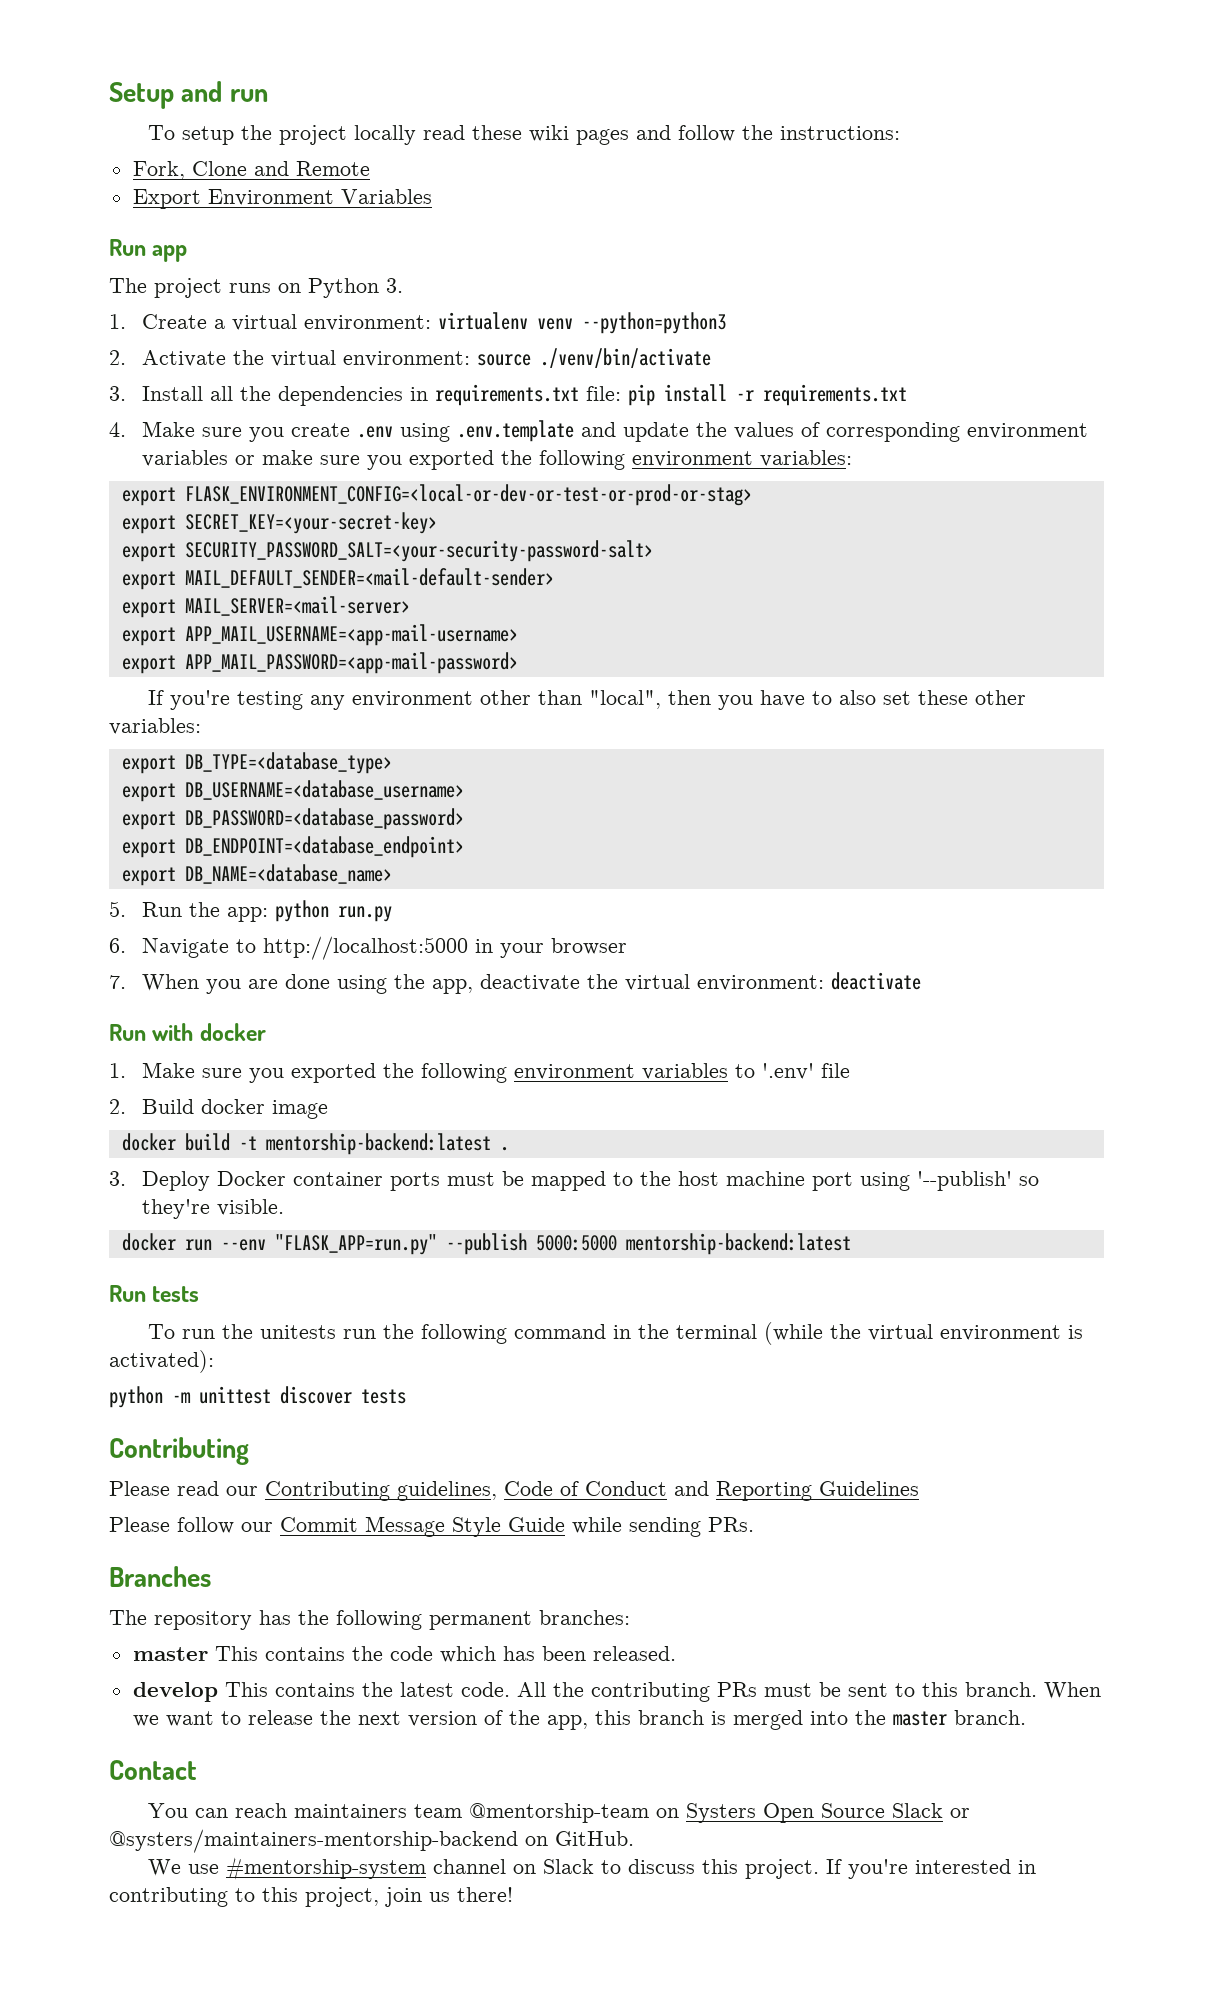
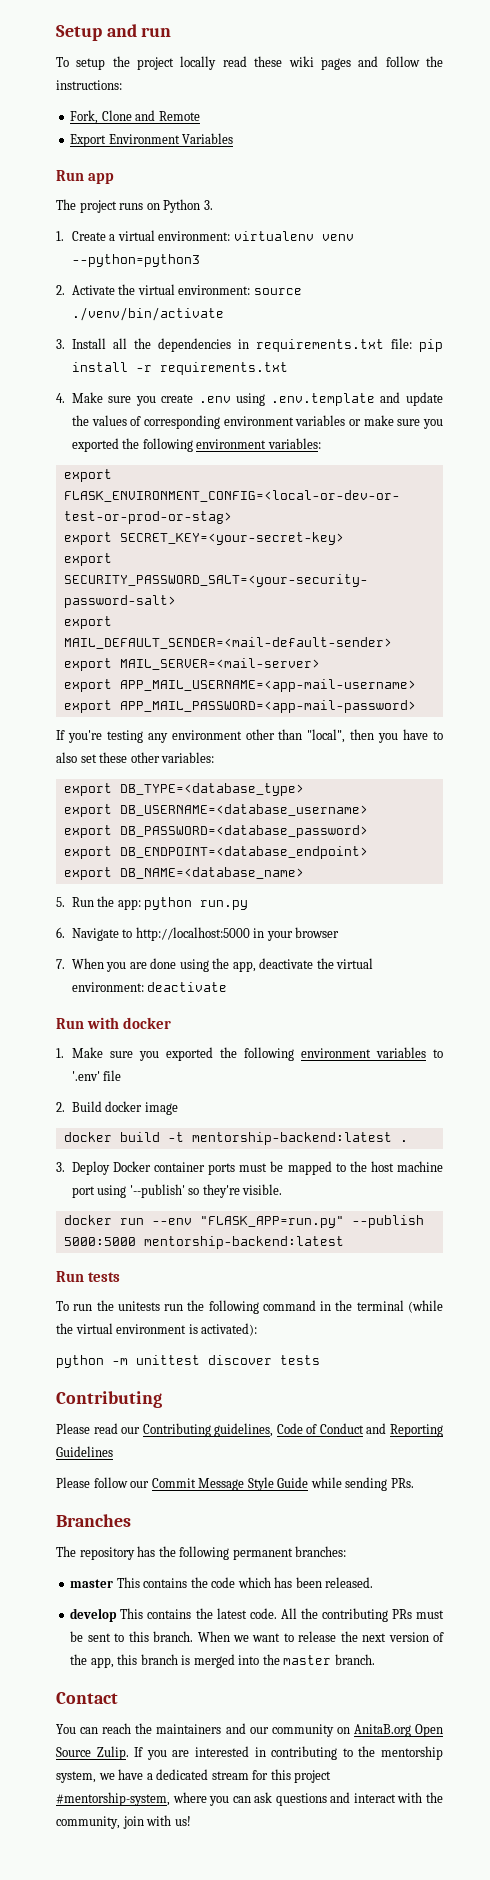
[294,1803,971,1823] [109,1829,634,1853] [148,1857,1037,1880] [109,1887,513,1907] maintainers team @mentorship-team on Systers Open Source Slack or @systers/maintainers-mentorship-backend on GitHub. // We use #mentorship-system channel on Slack to discuss this project. If you're interested in contributing to this project, join us there! -> [135,1723,443,1737] [56,1746,443,1760] [56,1769,332,1783] [56,1792,443,1806] [56,1815,191,1829] the maintainers and our community on AnitaB.org Open Source Zulip. If you are interested in contributing to the mentorship system, we have a dedicated stream for this project #mentorship-system, where you can ask questions and interact with the community, join with us!

